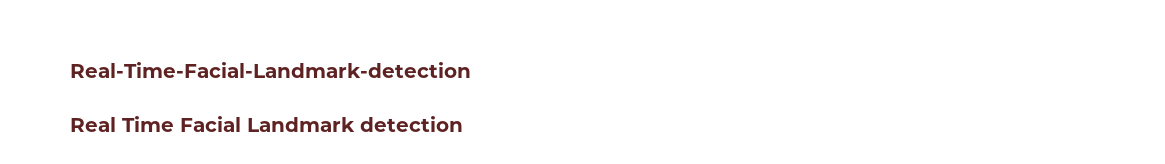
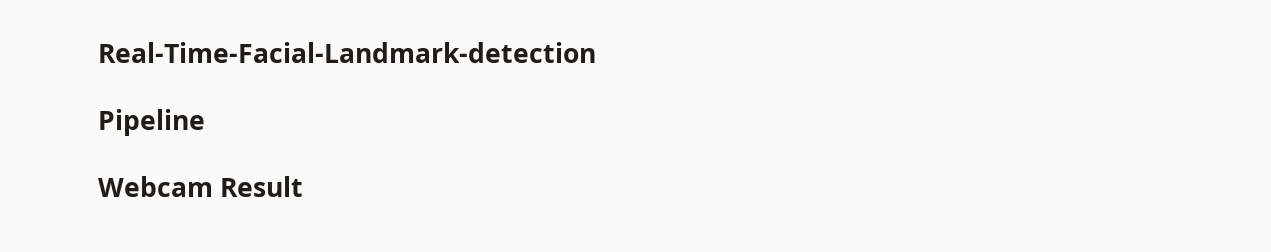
[70,116,463,132] Real Time Facial Landmark detection -> [98,109,205,136] [98,176,304,197] Pipeline // Webcam Result

